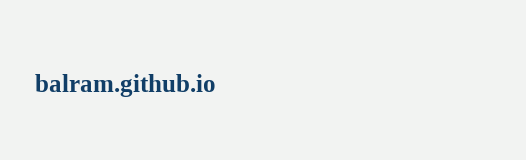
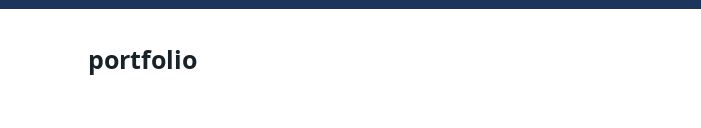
[35,74,216,97] balram.github.io -> [88,50,197,75] portfolio

